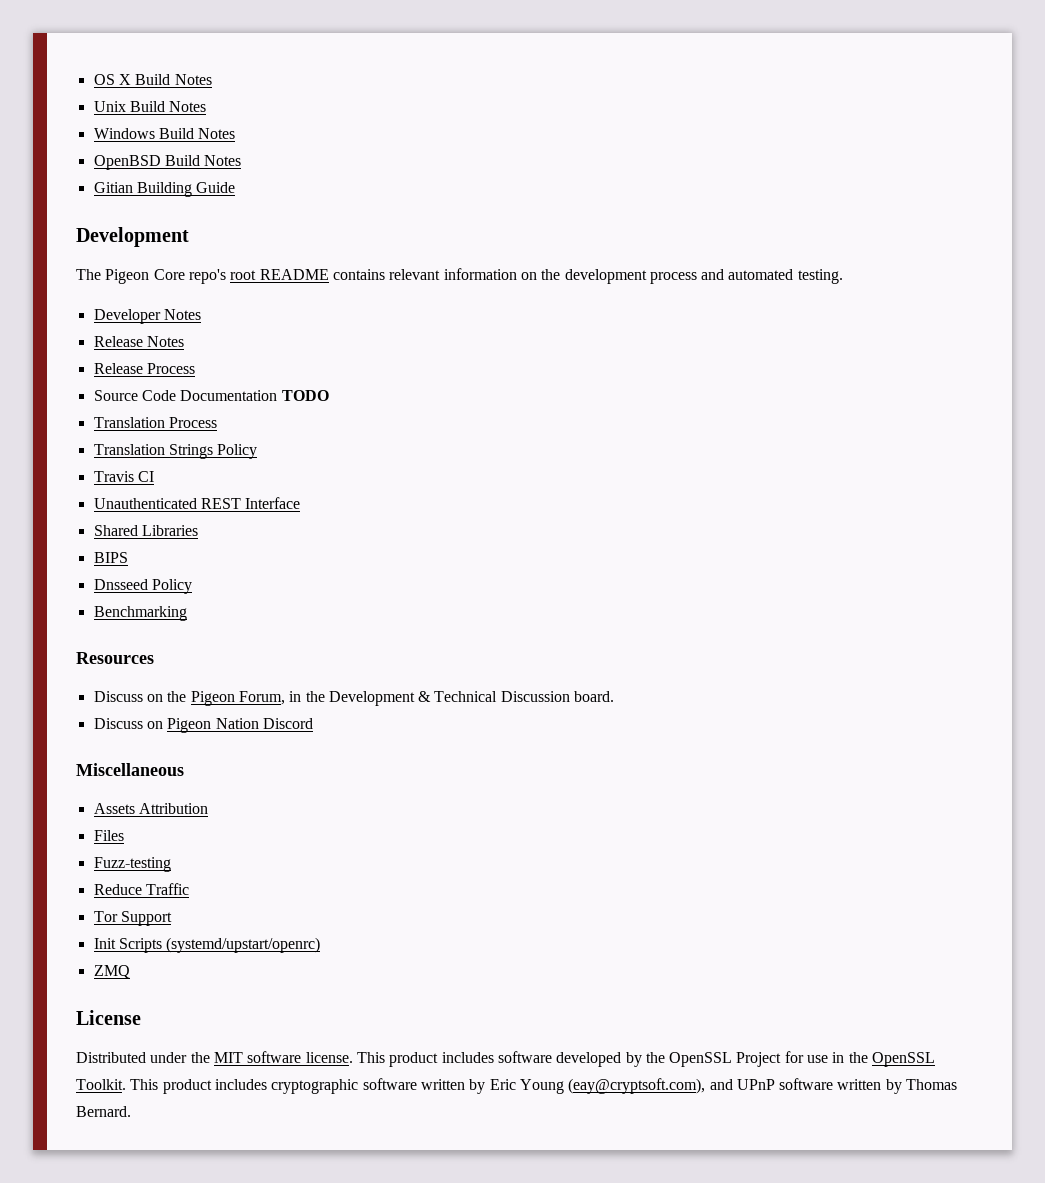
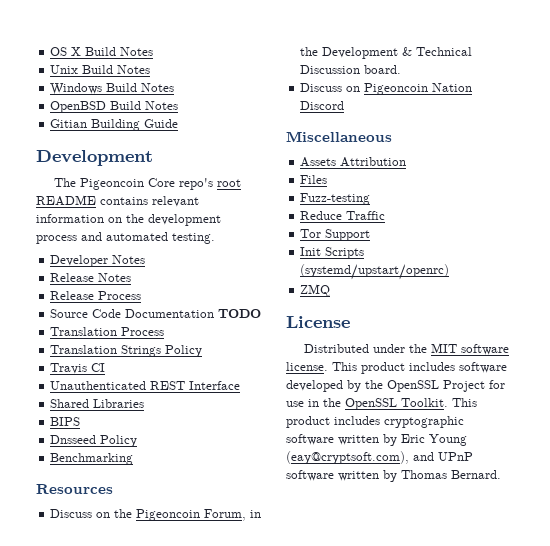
[105,269,150,284] Pigeon -> [80,178,145,190] Pigeoncoin
[190,691,235,706] Pigeon -> [136,509,201,521] Pigeoncoin
[167,718,212,733] Pigeon -> [364,83,429,95] Pigeoncoin

